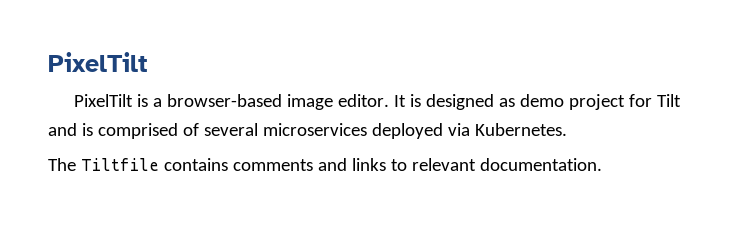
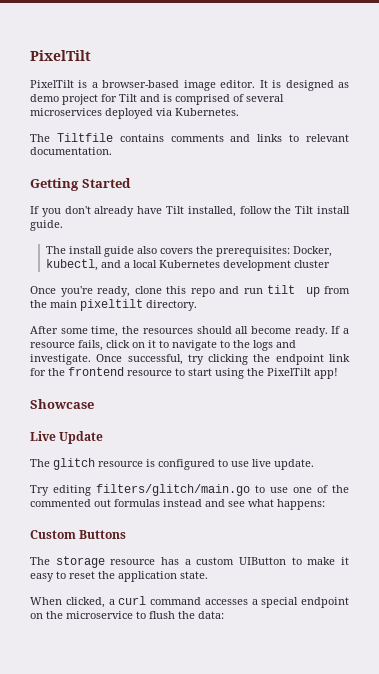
(602, 164) none -> [30,178,131,191] [30,206,351,217] [30,220,63,231] [45,246,332,257] [45,259,330,271] [30,285,350,297] [30,299,197,311] [30,326,349,337] [30,340,296,351] [30,354,350,365] [30,367,338,379] [30,399,94,409] [30,431,104,444] [30,458,314,470] [30,484,349,496] [30,499,325,510] [30,530,127,539] [30,556,349,568] [30,571,208,582] [30,596,349,608] [30,611,224,619] // Getting Started // If you don't already have Tilt installed, follow the Tilt install guide. // The install guide also covers the prerequisites: Docker, kubectl, and a local Kubernetes development cluster // Once you're ready, clone this repo and run tilt up from the main pixeltilt directory. // After some time, the resources should all become ready. If a resource fails, click on it to navigate to the logs and investigate. Once successful, try clicking the endpoint link for the frontend resource to start using the PixelTilt app! // Showcase // Live Update // The glitch resource is configured to use live update. // Try editing filters/glitch/main.go to use one of the commented out formulas instead and see what happens: // Custom Buttons // The storage resource has a custom UIButton to make it easy to reset the application state. // When clicked, a curl command accesses a special endpoint on the microservice to flush the data:

